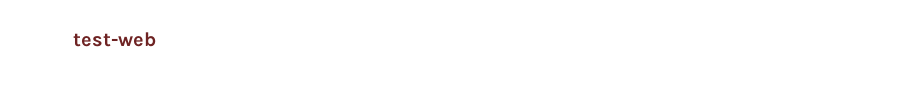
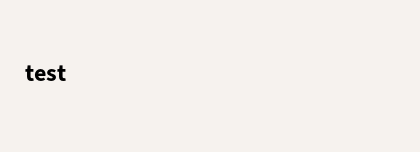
[73,32,156,47] test-web -> [25,65,66,81] test

